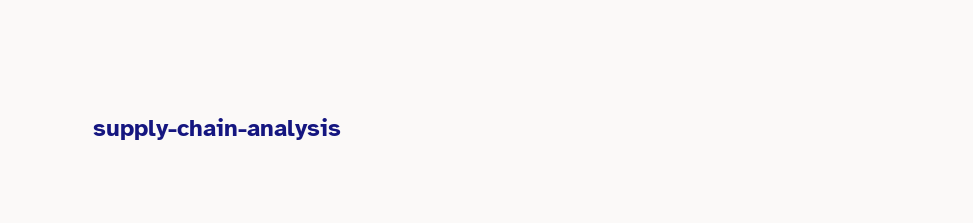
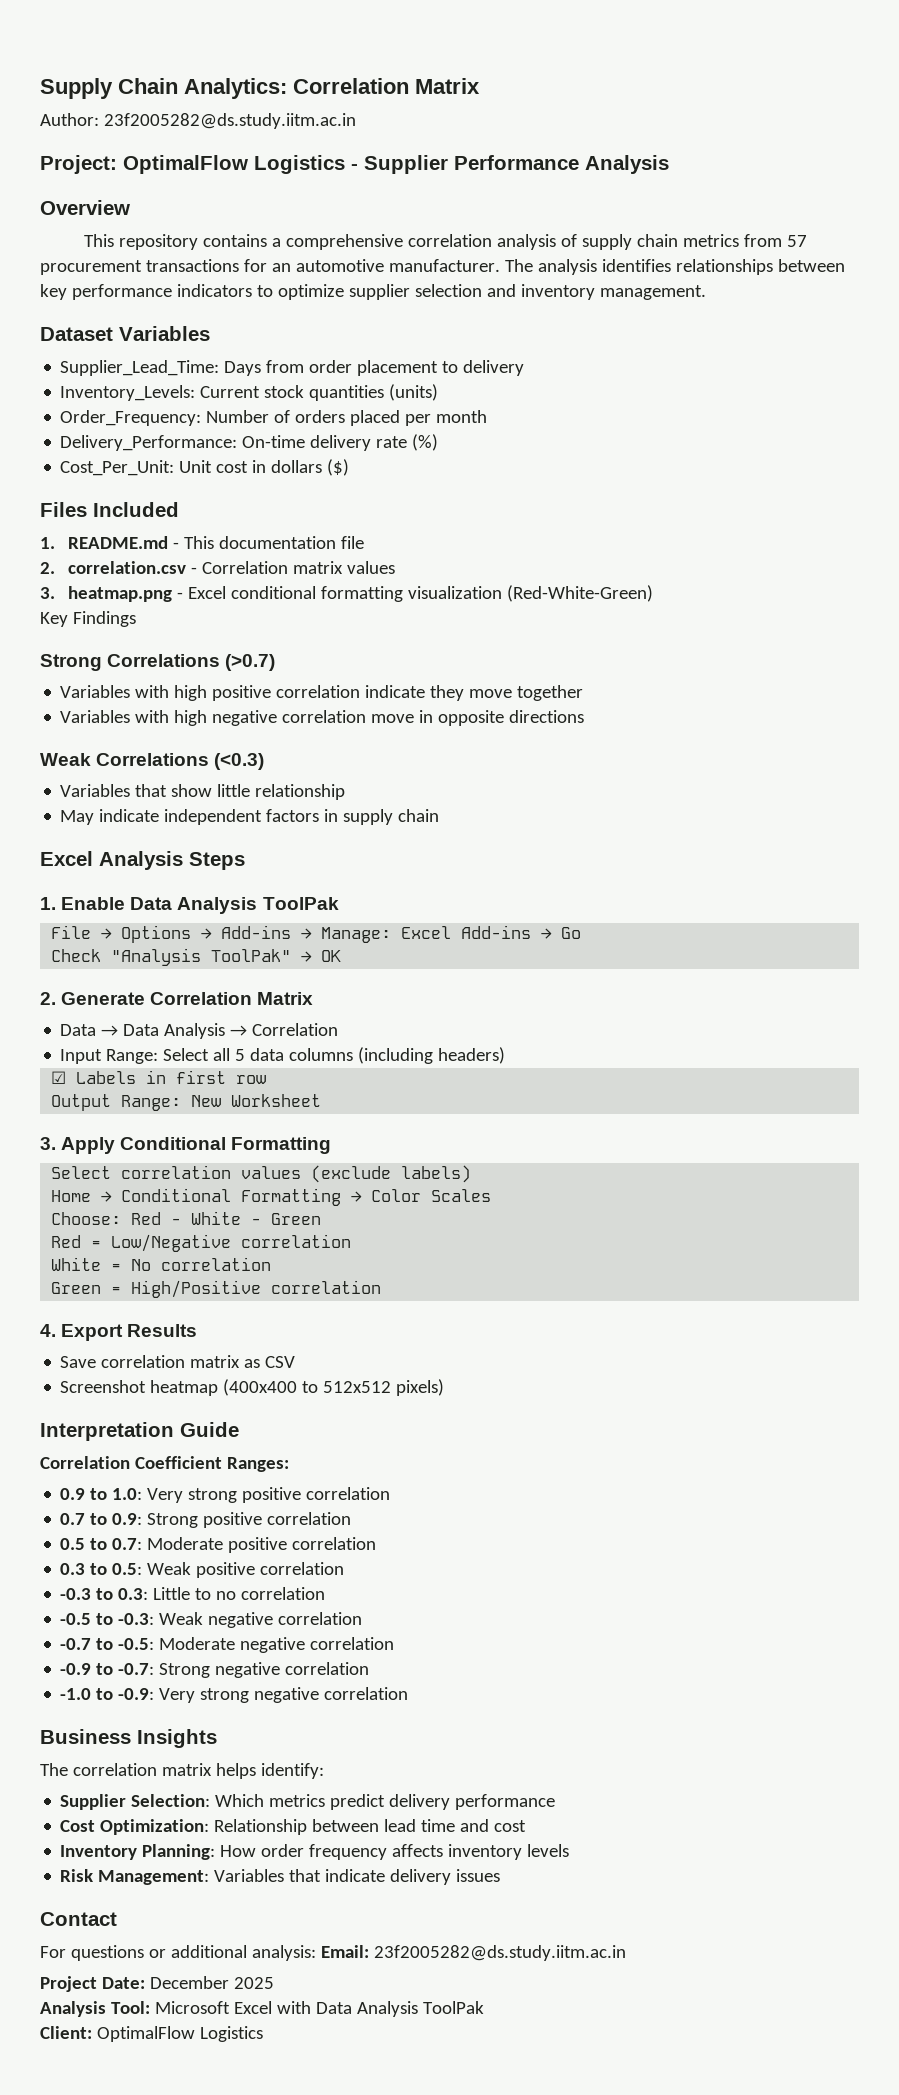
[93,118,341,140] supply-chain-analysis -> [40,78,480,99] [40,113,356,129] [40,155,669,174] [40,200,130,215] [83,234,807,250] [40,259,845,275] [40,284,706,300] [40,326,210,341] [60,360,525,376] [60,384,439,401] [60,410,488,426] [60,434,439,451] [60,459,350,476] [40,502,179,517] [40,536,364,549] [40,561,395,574] [40,585,653,602] [40,611,136,627] [40,654,276,671] [60,685,584,701] [60,710,585,726] [40,753,265,770] [60,784,346,800] [60,809,440,825] [40,851,245,870] [40,897,339,914] [51,925,582,943] [51,948,342,966] [40,992,314,1005] [60,1023,339,1039] [60,1047,506,1064] [51,1070,267,1084] [51,1094,322,1111] [40,1137,332,1154] [51,1165,472,1183] [51,1188,492,1206] [51,1211,322,1225] [51,1234,352,1252] [51,1257,272,1271] [51,1280,382,1298] [40,1324,198,1341] [60,1355,296,1368] [60,1379,445,1396] [40,1422,239,1441] [40,1456,289,1472] [60,1487,391,1503] [60,1512,352,1528] [60,1537,377,1553] [60,1562,345,1578] [60,1587,326,1600] [60,1612,363,1628] [60,1637,395,1653] [60,1662,370,1678] [60,1687,409,1703] [40,1729,217,1748] [40,1763,324,1779] [60,1794,556,1810] [60,1819,527,1835] [60,1844,570,1860] [60,1869,501,1885] [40,1912,117,1926] [40,1945,626,1961] [40,1976,274,1992] [40,2001,484,2017] [40,2026,263,2042] Supply Chain Analytics: Correlation Matrix // Author: 23f2005282@ds.study.iitm.ac.in // Project: OptimalFlow Logistics - Supplier Performance Analysis // Overview // This repository contains a comprehensive correlation analysis of supply chain metrics from 57 procurement transactions for an automotive manufacturer. The analysis identifies relationships between key performance indicators to optimize supplier selection and inventory management. // Dataset Variables // Supplier_Lead_Time: Days from order placement to delivery // Inventory_Levels: Current stock quantities (units) // Order_Frequency: Number of orders placed per month // Delivery_Performance: On-time delivery rate (%) // Cost_Per_Unit: Unit cost in dollars ($) // Files Included // 1. README.md - This documentation file // 2. correlation.csv - Correlation matrix values // 3. heatmap.png - Excel conditional formatting visualization (Red-White-Green) // Key Findings // Strong Correlations (>0.7) // Variables with high positive correlation indicate they move together // Variables with high negative correlation move in opposite directions // Weak Correlations (<0.3) // Variables that show little relationship // May indicate independent factors in supply chain // Excel Analysis Steps // 1. Enable Data Analysis ToolPak // File → Options → Add-ins → Manage: Excel Add-ins → Go // Check "Analysis ToolPak" → OK // 2. Generate Correlation Matrix // Data → Data Analysis → Correlation // Input Range: Select all 5 data columns (including headers) // ☑ Labels in first row // Output Range: New Worksheet // 3. Apply Conditional Formatting // Select correlation values (exclude labels) // Home → Conditional Formatting → Color Scales // Choose: Red - White - Green // Red = Low/Negative correlation // White = No correlation // Green = High/Positive correlation // 4. Export Results // Save correlation matrix as CSV // Screenshot heatmap (400x400 to 512x512 pixels) // Interpretation Guide // Correlation Coefficient Ranges: // 0.9 to 1.0: Very strong positive correlation // 0.7 to 0.9: Strong positive correlation // 0.5 to 0.7: Moderate positive correlation // 0.3 to 0.5: Weak positive correlation // -0.3 to 0.3: Little to no correlation // -0.5 to -0.3: Weak negative correlation // -0.7 to -0.5: Moderate negative correlation // -0.9 to -0.7: Strong negative correlation // -1.0 to -0.9: Very strong negative correlation // Business Insights // The correlation matrix helps identify: // Supplier Selection: Which metrics predict delivery performance // Cost Optimization: Relationship between lead time and cost // Inventory Planning: How order frequency affects inventory levels // Risk Management: Variables that indicate delivery issues // Contact // For questions or additional analysis: Email: 23f2005282@ds.study.iitm.ac.in // Project Date: December 2025 // Analysis Tool: Microsoft Excel with Data Analysis ToolPak // Client: OptimalFlow Logistics

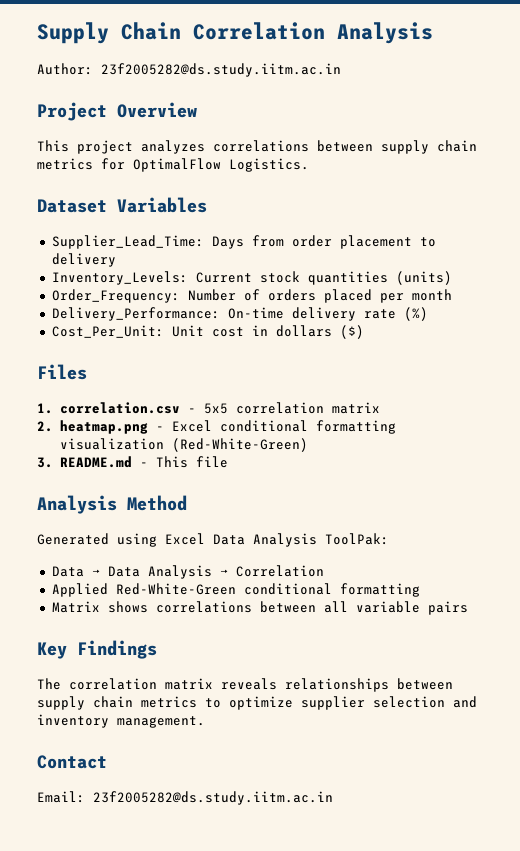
[184,78,480,99] Analytics: Correlation Matrix -> [193,22,433,44] Correlation Analysis
[40,155,669,174] [40,200,130,215] [83,234,807,250] [40,259,845,275] [40,284,706,300] Project: OptimalFlow Logistics - Supplier Performance Analysis // Overview // This repository contains a comprehensive correlation analysis of supply chain metrics from 57 procurement transactions for an automotive manufacturer. The analysis identifies relationships between key performance indicators to optimize supplier selection and inventory management. -> [37,102,197,121] [37,140,477,154] [37,158,309,172] Project Overview // This project analyzes correlations between supply chain metrics for OptimalFlow Logistics.
[93,502,179,517] [40,536,364,549] [40,561,395,574] [40,587,55,599] Included // 1. README.md - This documentation file // 2. correlation.csv - Correlation matrix values // 3. -> [37,402,380,414] [37,421,53,432] // 1. correlation.csv - 5x5 correlation matrix // 2.
[40,611,136,627] [40,654,276,671] [60,685,584,701] [60,710,585,726] [40,753,265,770] [60,784,346,800] [60,809,440,825] [40,851,245,870] [40,897,339,914] [51,925,582,943] [51,948,342,966] [40,992,314,1005] Key Findings // Strong Correlations (>0.7) // Variables with high positive correlation indicate they move together // Variables with high negative correlation move in opposite directions // Weak Correlations (<0.3) // Variables that show little relationship // May indicate independent factors in supply chain // Excel Analysis Steps // 1. Enable Data Analysis ToolPak // File → Options → Add-ins → Manage: Excel Add-ins → Go // Check "Analysis ToolPak" → OK // 2. Generate Correlation Matrix -> [37,456,228,468] [37,495,187,514] [37,533,389,547] 3. README.md - This file // Analysis Method // Generated using Excel Data Analysis ToolPak:
[60,1047,506,1064] [51,1070,267,1084] [51,1094,322,1111] [40,1137,332,1154] [51,1165,472,1183] [51,1188,492,1206] [51,1211,322,1225] [51,1234,352,1252] [51,1257,272,1271] [51,1280,382,1298] [40,1324,198,1341] [60,1355,296,1368] [60,1379,445,1396] [40,1422,239,1441] [40,1456,289,1472] [60,1487,391,1503] [60,1512,352,1528] [60,1537,377,1553] [60,1562,345,1578] [60,1587,326,1600] [60,1612,363,1628] [60,1637,395,1653] [60,1662,370,1678] [60,1687,409,1703] [40,1729,217,1748] [40,1763,324,1779] [60,1794,556,1810] [60,1819,527,1835] [60,1844,570,1860] [60,1869,501,1885] [40,1912,117,1926] [40,1945,626,1961] [40,1976,274,1992] [40,2001,484,2017] [40,2026,263,2042] Input Range: Select all 5 data columns (including headers) // ☑ Labels in first row // Output Range: New Worksheet // 3. Apply Conditional Formatting // Select correlation values (exclude labels) // Home → Conditional Formatting → Color Scales // Choose: Red - White - Green // Red = Low/Negative correlation // White = No correlation // Green = High/Positive correlation // 4. Export Results // Save correlation matrix as CSV // Screenshot heatmap (400x400 to 512x512 pixels) // Interpretation Guide // Correlation Coefficient Ranges: // 0.9 to 1.0: Very strong positive correlation // 0.7 to 0.9: Strong positive correlation // 0.5 to 0.7: Moderate positive correlation // 0.3 to 0.5: Weak positive correlation // -0.3 to 0.3: Little to no correlation // -0.5 to -0.3: Weak negative correlation // -0.7 to -0.5: Moderate negative correlation // -0.9 to -0.7: Strong negative correlation // -1.0 to -0.9: Very strong negative correlation // Business Insights // The correlation matrix helps identify: // Supplier Selection: Which metrics predict delivery performance // Cost Optimization: Relationship between lead time and cost // Inventory Planning: How order frequency affects inventory levels // Risk Management: Variables that indicate delivery issues // Contact // For questions or additional analysis: Email: 23f2005282@ds.study.iitm.ac.in // Project Date: December 2025 // Analysis Tool: Microsoft Excel with Data Analysis ToolPak // Client: OptimalFlow Logistics -> [51,583,420,597] [51,601,468,615] [37,640,157,659] [37,678,453,692] [37,696,477,710] [37,714,205,728] [37,755,107,769] [37,791,333,805] Applied Red-White-Green conditional formatting // Matrix shows correlations between all variable pairs // Key Findings // The correlation matrix reveals relationships between supply chain metrics to optimize supplier selection and inventory management. // Contact // Email: 23f2005282@ds.study.iitm.ac.in

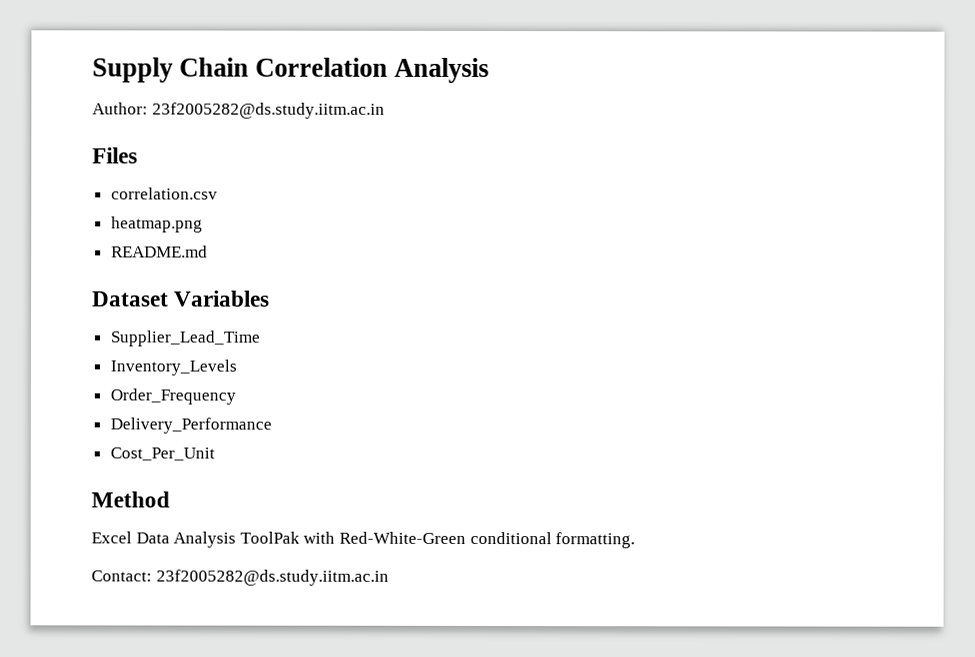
[37,102,197,121] [37,140,477,154] [37,158,309,172] [37,197,207,213] [51,235,436,249] [51,253,116,267] [51,271,452,285] [51,289,452,303] [51,307,428,321] [51,325,364,339] [37,364,87,380] [37,402,380,414] [37,420,396,434] [59,438,308,452] [37,456,228,468] [37,495,117,514] Project Overview // This project analyzes correlations between supply chain metrics for OptimalFlow Logistics. // Dataset Variables // Supplier_Lead_Time: Days from order placement to delivery // Inventory_Levels: Current stock quantities (units) // Order_Frequency: Number of orders placed per month // Delivery_Performance: On-time delivery rate (%) // Cost_Per_Unit: Unit cost in dollars ($) // Files // 1. correlation.csv - 5x5 correlation matrix // 2. heatmap.png - Excel conditional formatting visualization (Red-White-Green) // 3. README.md - This file // Analysis -> [92,147,138,164] [110,187,218,200] [110,216,203,233] [110,245,208,258] [92,290,271,307] [109,330,260,347] [109,359,237,376] [109,388,236,405] [109,417,272,434] [109,447,215,461] Files // correlation.csv // heatmap.png // README.md // Dataset Variables // Supplier_Lead_Time // Inventory_Levels // Order_Frequency // Delivery_Performance // Cost_Per_Unit //
[37,533,157,547] Generated using -> (170, 499) none
[325,533,389,545] [51,565,324,579] [51,583,420,597] [51,601,468,615] [37,640,157,659] [37,678,453,692] [37,696,477,710] [37,714,205,728] [37,755,107,769] [37,791,85,803] ToolPak: // Data → Data Analysis → Correlation // Applied Red-White-Green conditional formatting // Matrix shows correlations between all variable pairs // Key Findings // The correlation matrix reveals relationships between supply chain metrics to optimize supplier selection and inventory management. // Contact // Email: -> [239,531,636,549] [91,570,152,582] ToolPak with Red-White-Green conditional formatting. // Contact:

